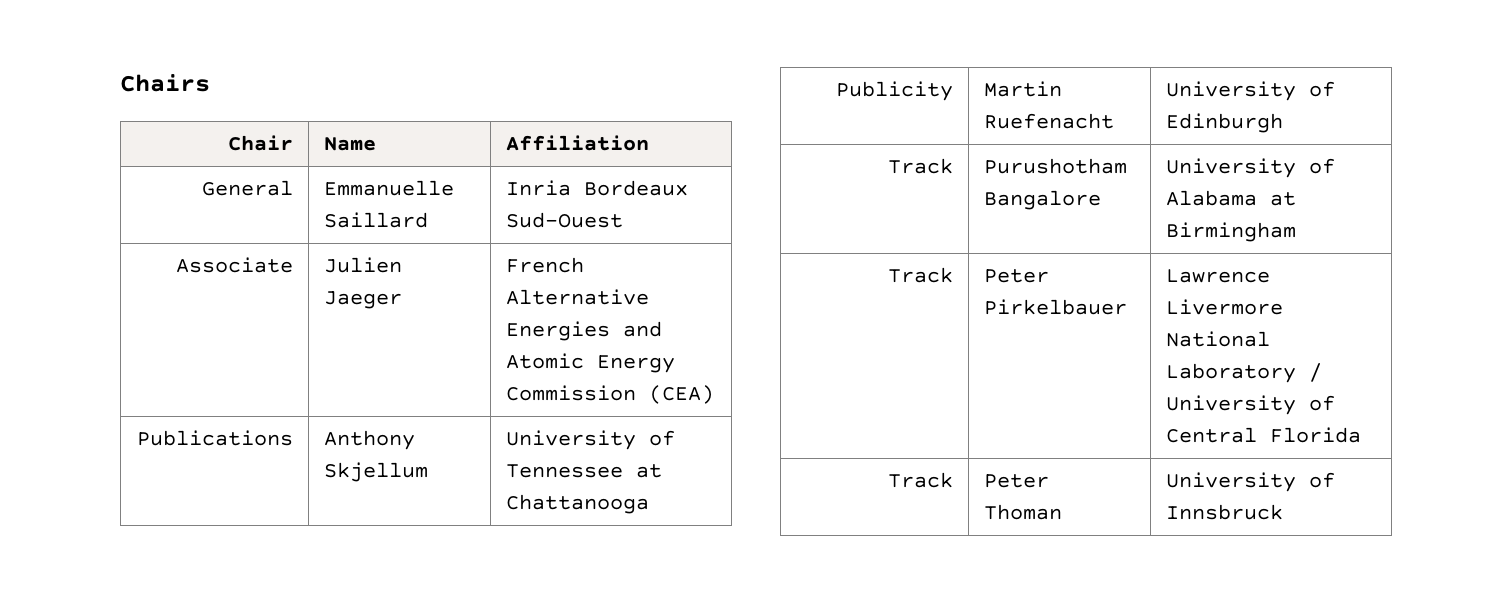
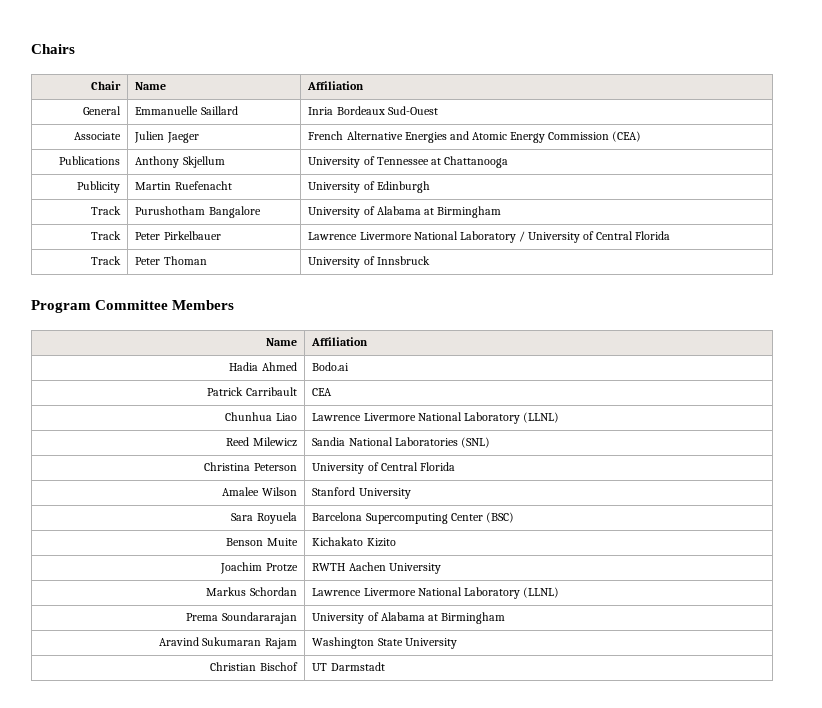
(1283, 512) none -> [31,300,235,313] [265,338,297,346] [311,337,369,346] [229,362,297,371] [312,362,350,371] [207,387,297,396] [312,388,333,396] [225,412,297,421] [312,412,559,424] [226,437,297,447] [312,437,490,448] [204,462,297,471] [312,462,455,474] [222,487,297,496] [312,487,411,499] [231,512,297,524] [312,512,514,524] [226,538,298,546] [312,537,396,547] [220,562,298,574] [312,562,441,574] [206,587,297,596] [312,587,559,599] [186,612,297,624] [312,612,505,624] [159,637,297,649] [312,637,457,649] [210,662,298,671] [312,662,385,671] // Program Committee Members // Name | Affiliation // Hadia Ahmed | Bodo.ai // Patrick Carribault | CEA // Chunhua Liao | Lawrence Livermore National Laboratory (LLNL) // Reed Milewicz | Sandia National Laboratories (SNL) // Christina Peterson | University of Central Florida // Amalee Wilson | Stanford University // Sara Royuela | Barcelona Supercomputing Center (BSC) // Benson Muite | Kichakato Kizito // Joachim Protze | RWTH Aachen University // Markus Schordan | Lawrence Livermore National Laboratory (LLNL) // Prema Soundararajan | University of Alabama at Birmingham // Aravind Sukumaran Rajam | Washington State University // Christian Bischof | UT Darmstadt

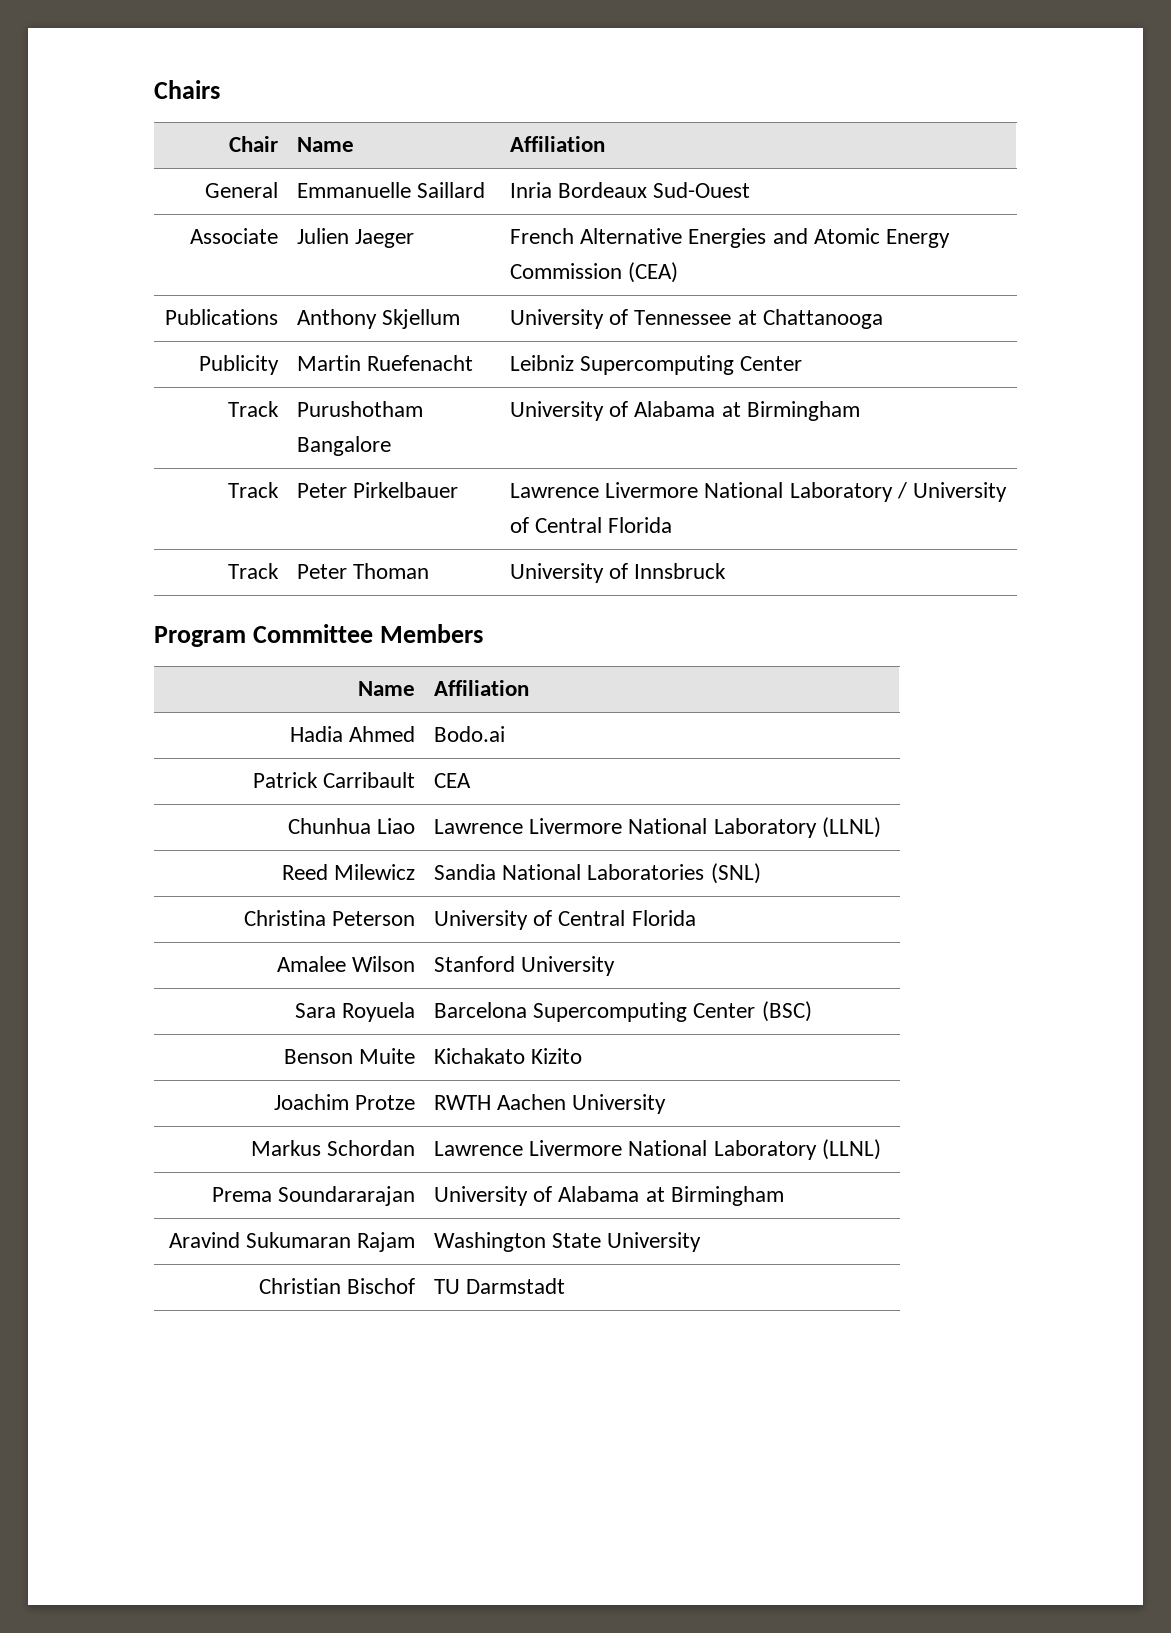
[308,181,430,193] University of Edinburgh -> [509,355,803,375] Leibniz Supercomputing Center
[312,663,328,671] UT -> [433,1279,460,1294] TU

